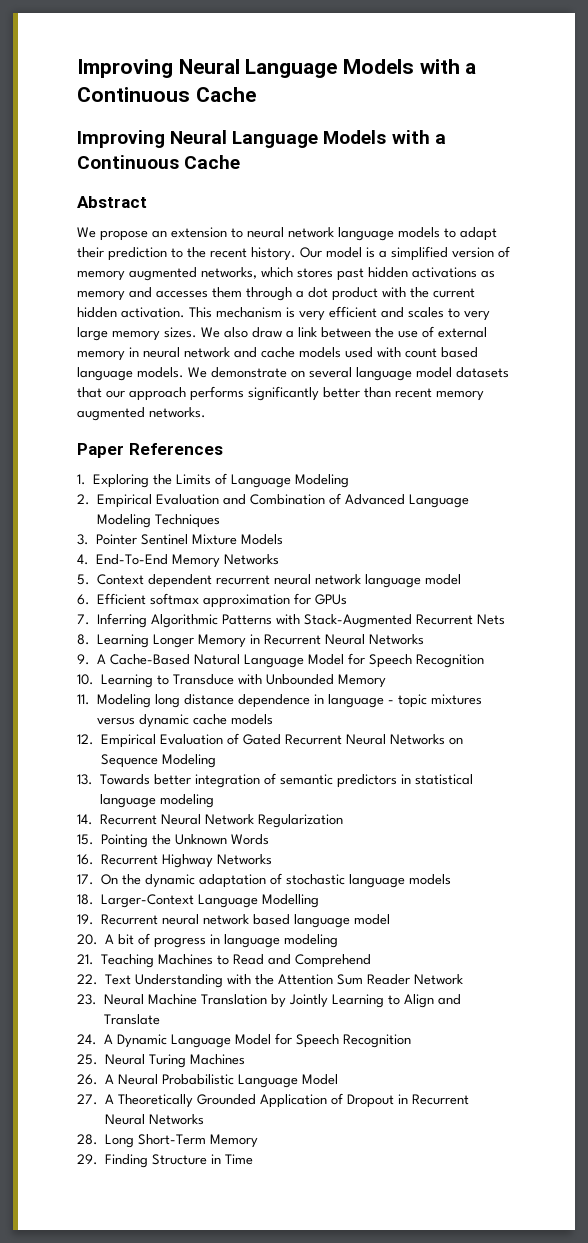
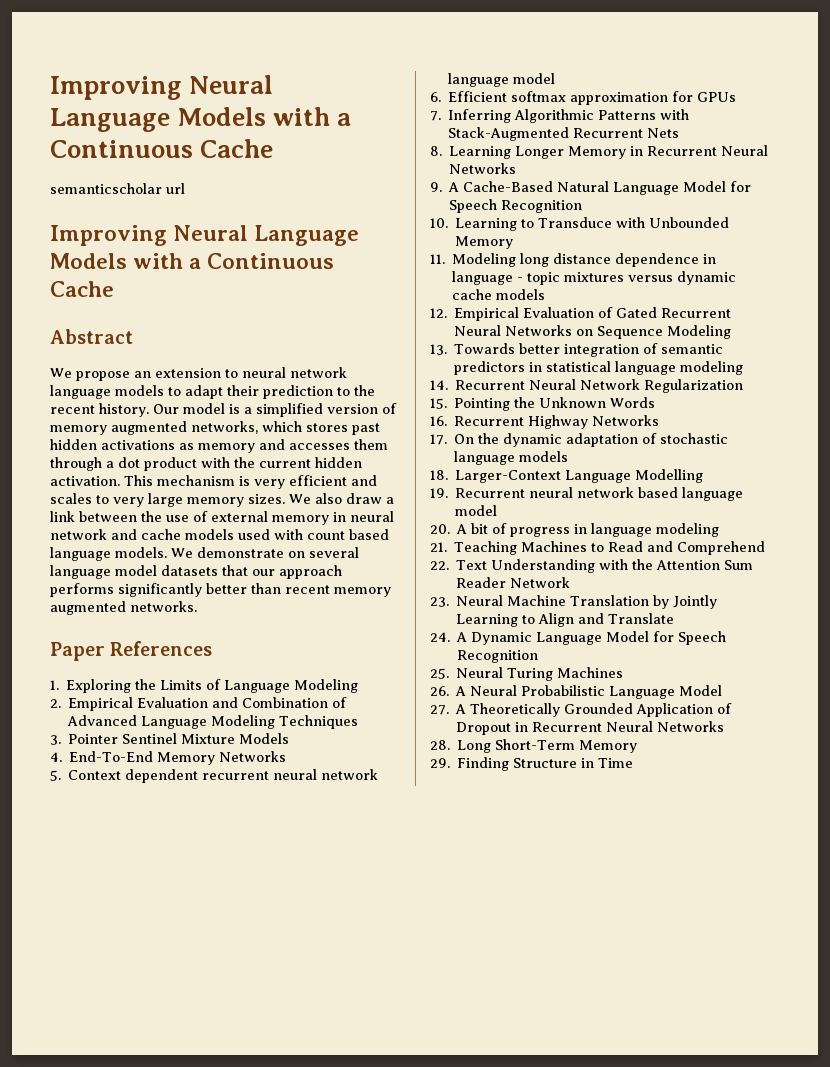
[77,59,477,78] [77,87,256,102] Improving Neural Language Models with a Continuous Cache -> [50,75,274,100] [50,107,352,132] [50,139,274,158] [50,183,185,194] Improving Neural Language Models with a Continuous Cache // semanticscholar url

